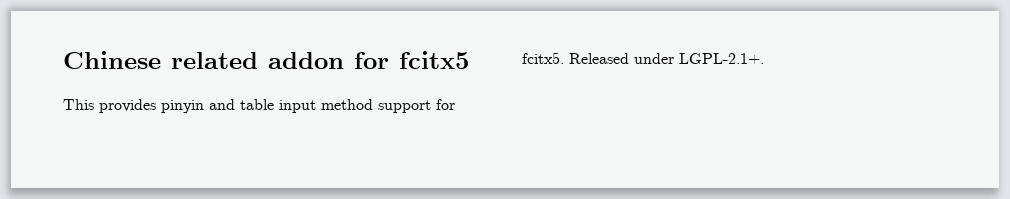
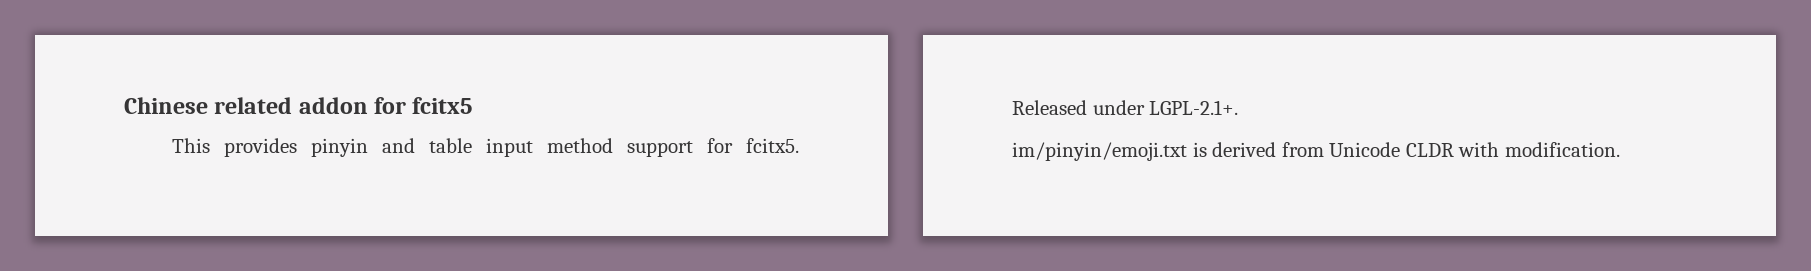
(764, 58) none -> [1012,142,1620,161] // im/pinyin/emoji.txt is derived from Unicode CLDR with modification.

